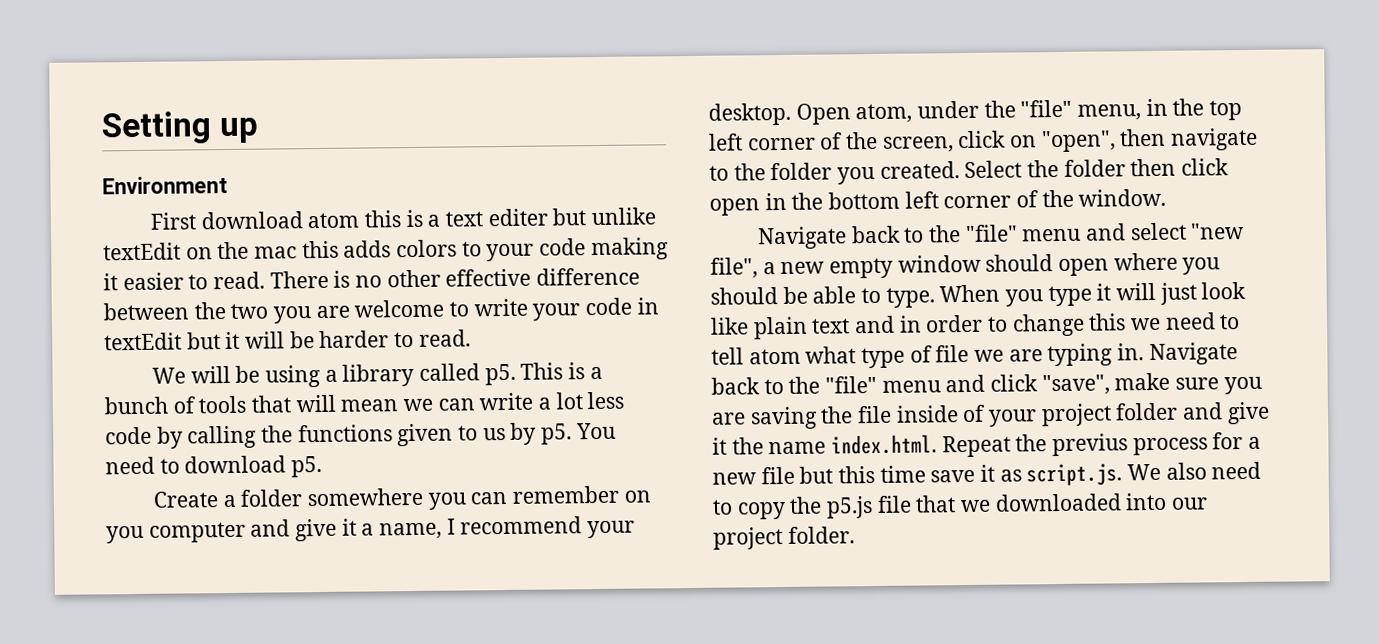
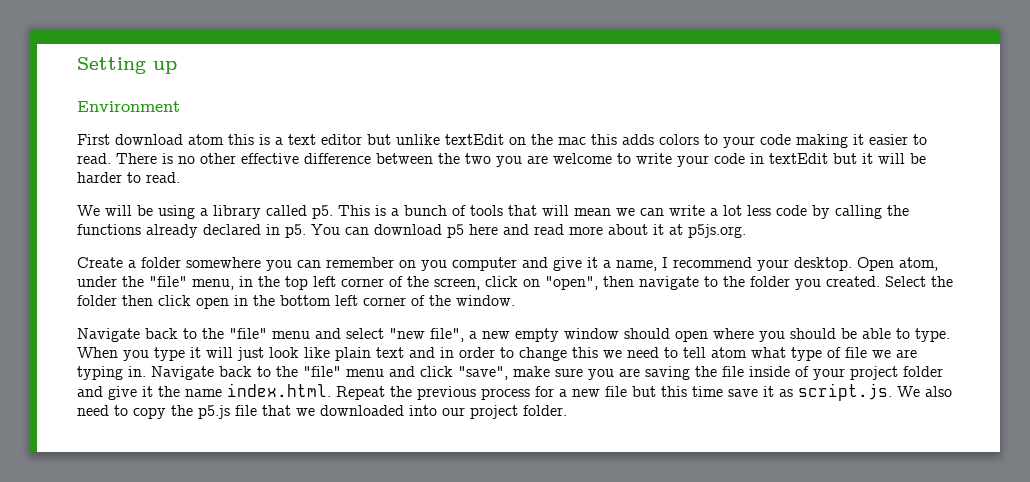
[487,208,548,227] editer -> [321,134,362,145] editor
[397,422,616,447] [105,455,323,478] given to us by p5. You need to download p5. -> [146,224,746,238] already declared in p5. You can download p5 here and read more about it at p5js.org.
[1052,433,1129,457] previus -> [417,386,476,400] previous

